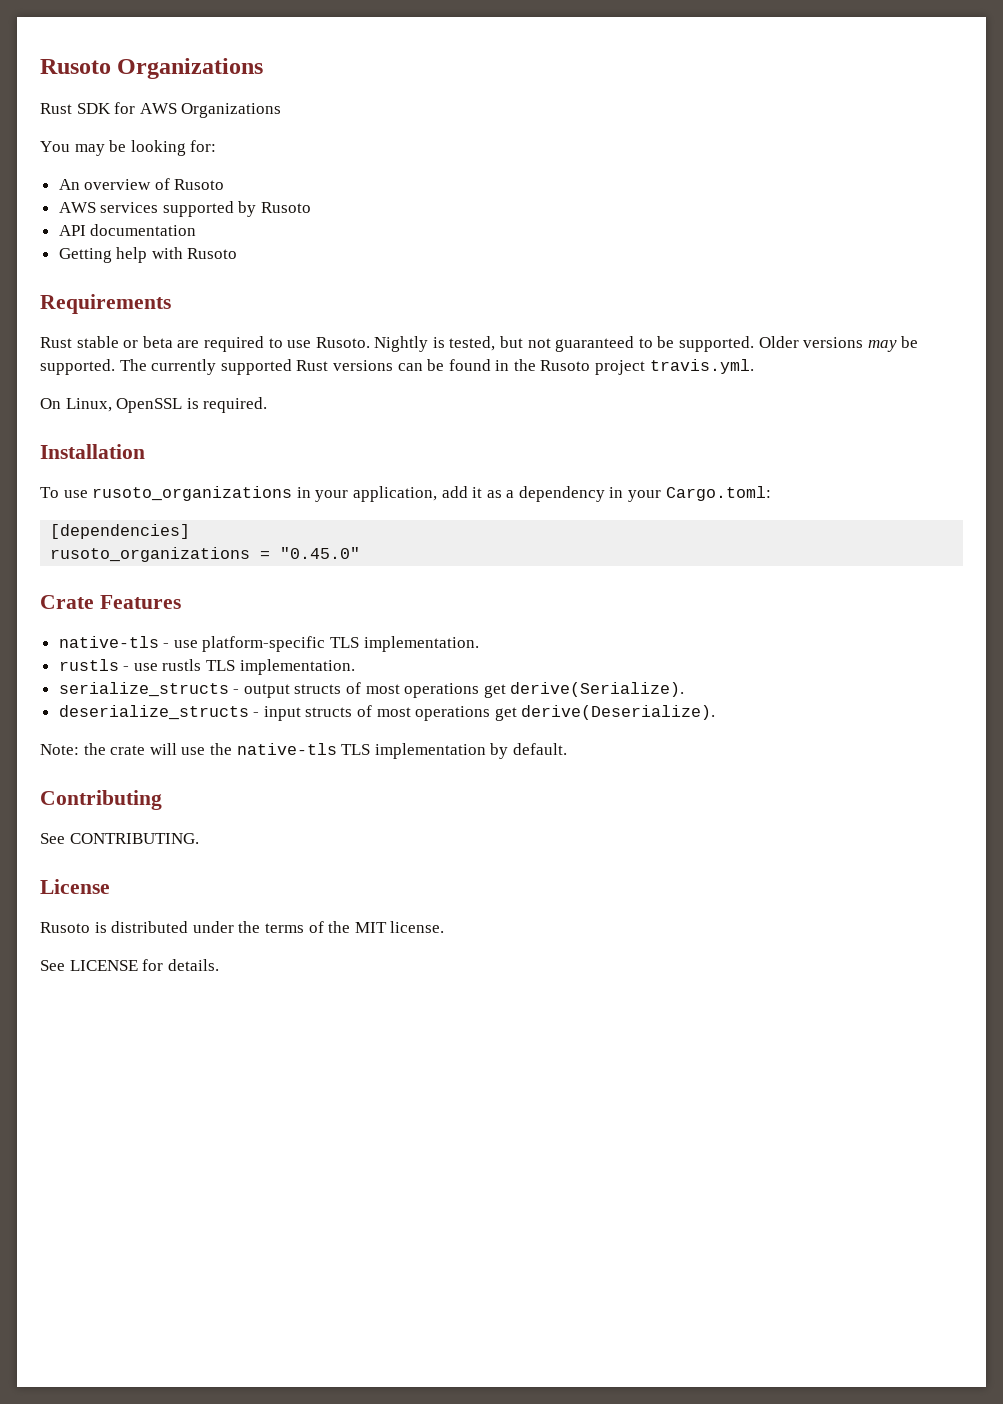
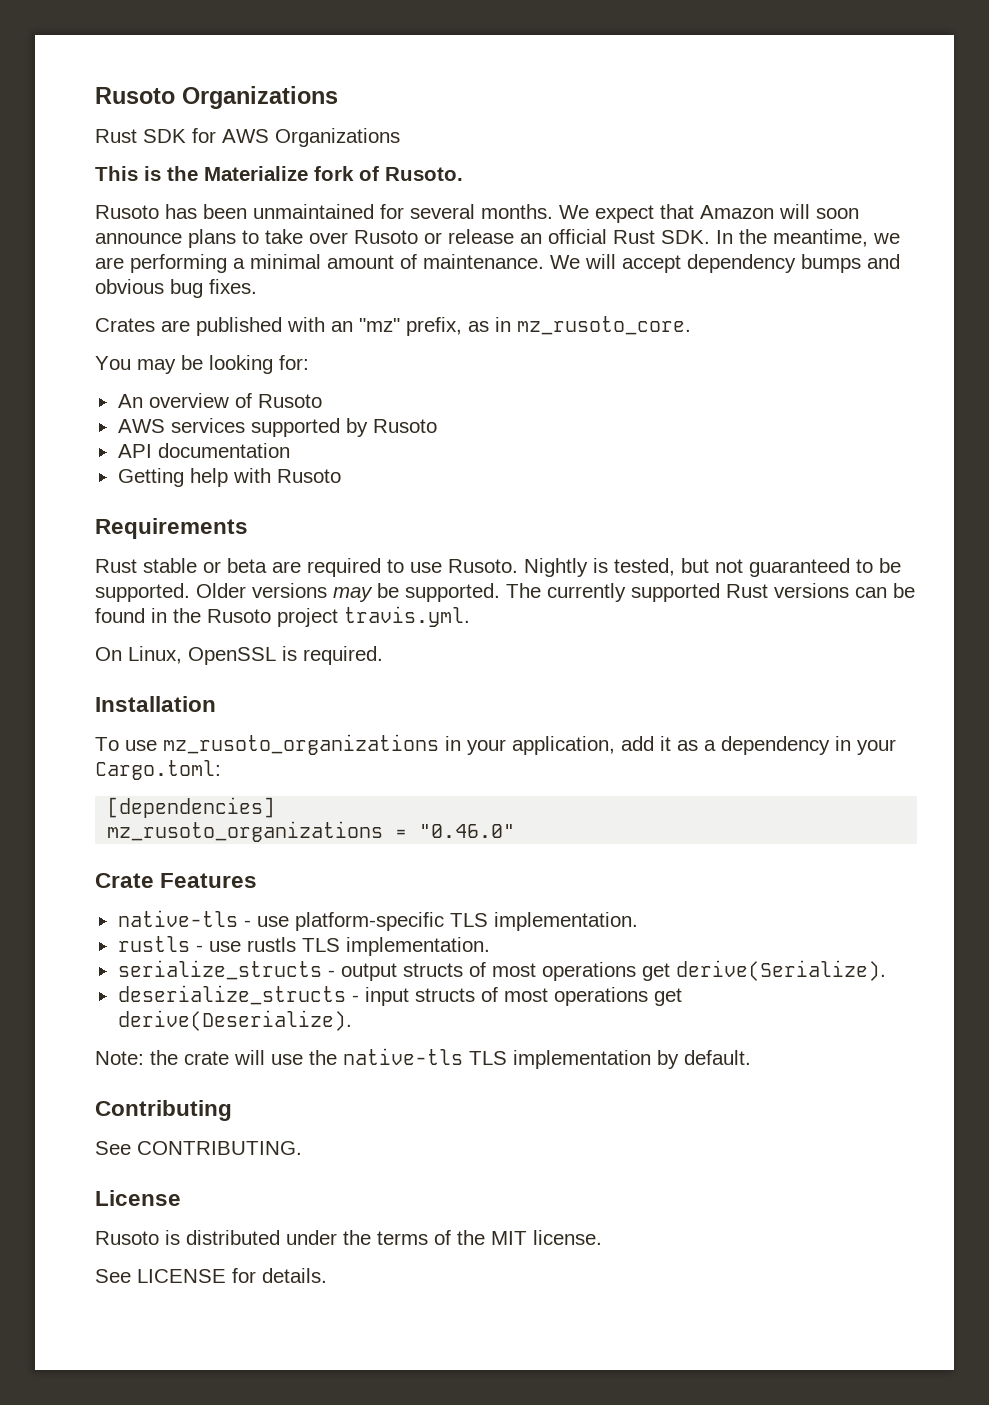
(282, 110) none -> [95,166,463,181] [95,204,859,223] [95,229,900,248] [95,254,900,273] [95,279,257,298] [95,316,691,336] // This is the Materialize fork of Rusoto. // Rusoto has been unmaintained for several months. We expect that Amazon will soon announce plans to take over Rusoto or release an official Rust SDK. In the meantime, we are performing a minimal amount of maintenance. We will accept dependency bumps and obvious bug fixes. // Crates are published with an "mz" prefix, as in mz_rusoto_core.
[92,486,293,501] rusoto_organizations -> [163,734,439,755] mz_rusoto_organizations
[50,547,361,562] rusoto_organizations = "0.45.0" -> [107,821,516,842] mz_rusoto_organizations = "0.46.0"

